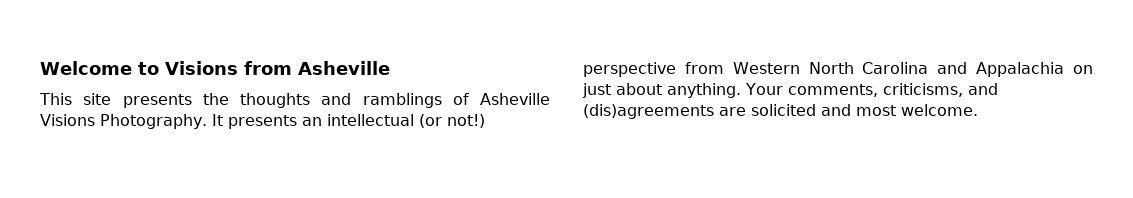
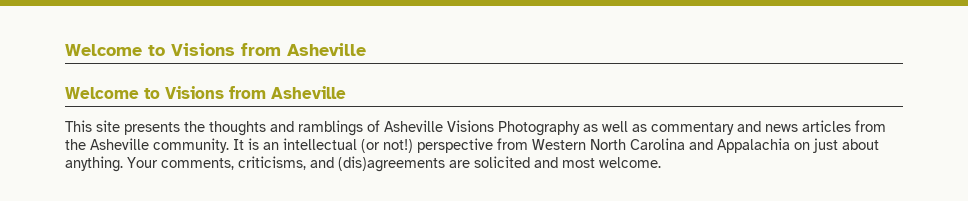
[40,61,390,75] Welcome to Visions from Asheville -> [65,43,366,56] [65,86,346,99] Welcome to Visions from Asheville // Welcome to Visions from Asheville
[100,114,297,129] Photography. It presents -> [498,120,886,136] [65,138,259,153] Photography as well as commentary and news articles from the Asheville community. It is

